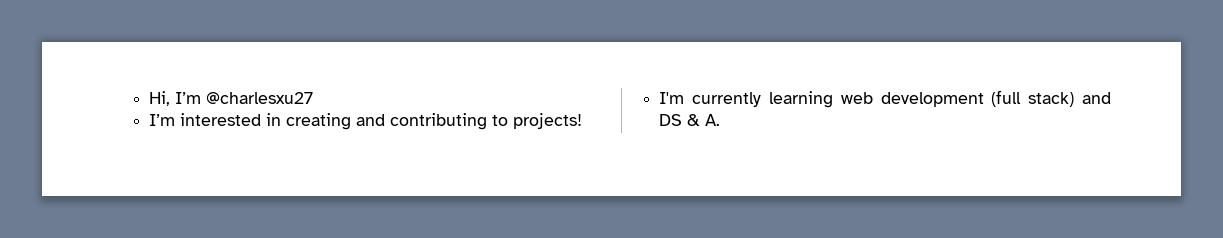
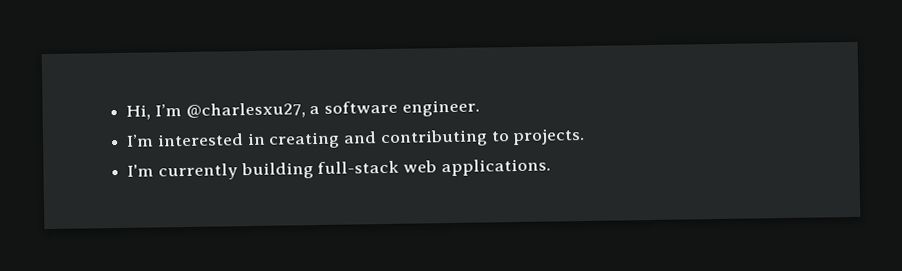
[206,92,314,104] @charlesxu27 -> [185,99,480,119] @charlesxu27, a software engineer.
[513,113,583,129] projects! -> [512,127,586,146] projects.
[768,90,1111,108] [659,114,721,126] learning web development (full stack) and DS & A. -> [240,158,551,180] building full-stack web applications.

